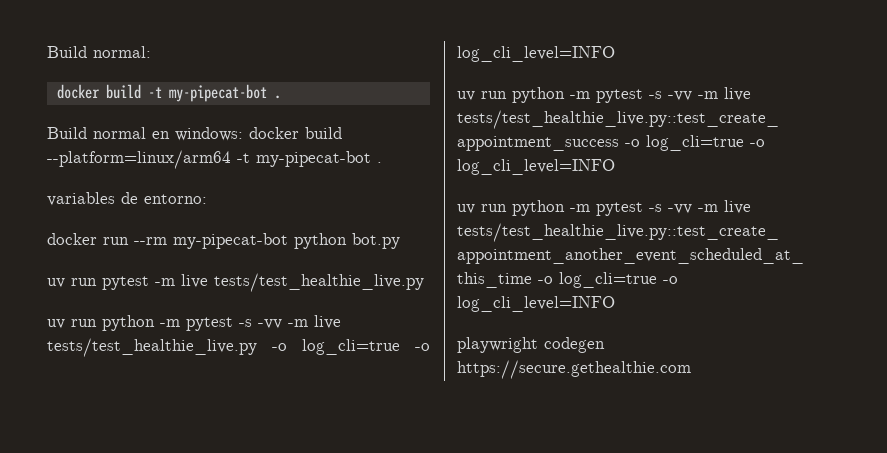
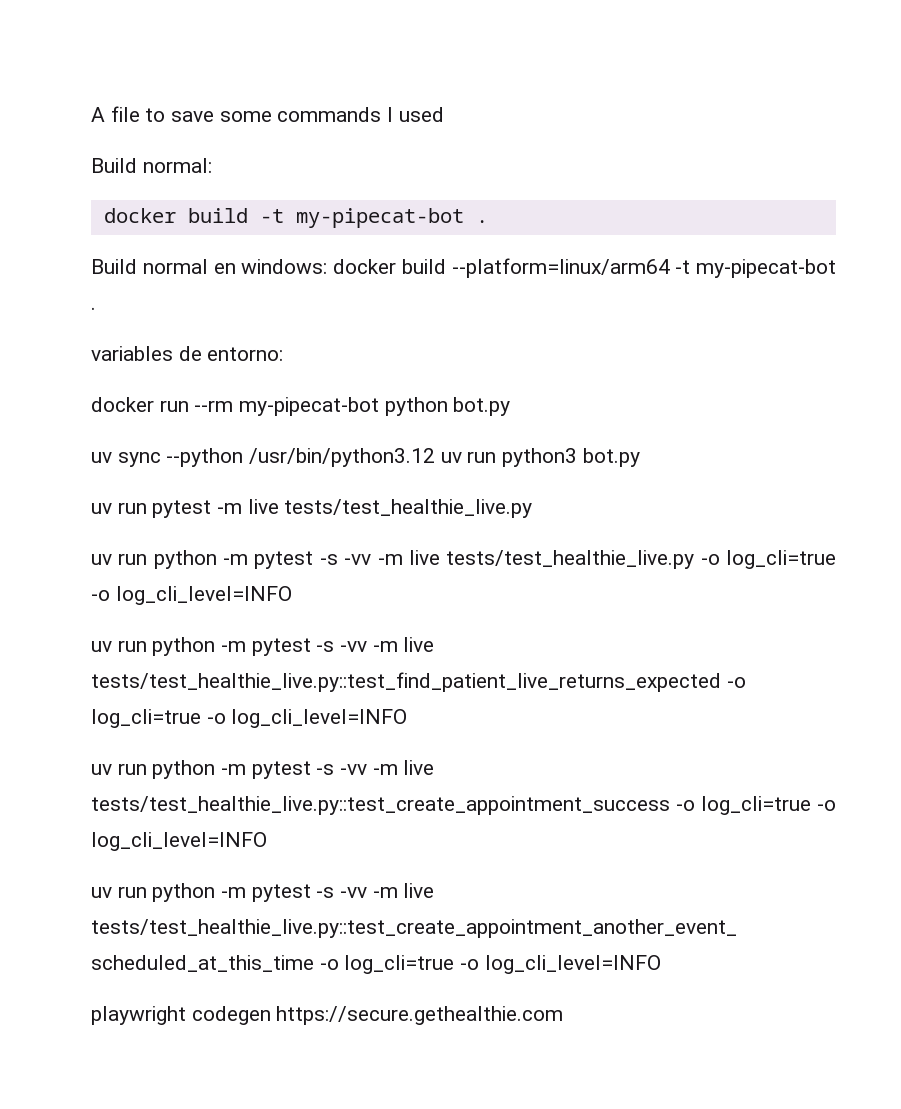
(47, 52) none -> [91,106,444,122] A file to save some commands I used //
(400, 241) none -> [91,448,640,467] // uv sync --python /usr/bin/python3.12 uv run python3 bot.py
(615, 54) none -> [91,637,435,656] [91,672,746,692] [91,709,408,728] // uv run python -m pytest -s -vv -m live tests/test_healthie_live.py::test_find_patient_live_returns_expected -o log_cli=true -o log_cli_level=INFO

